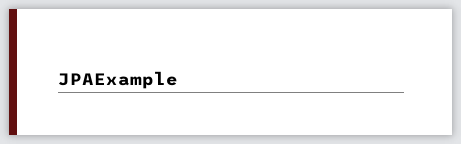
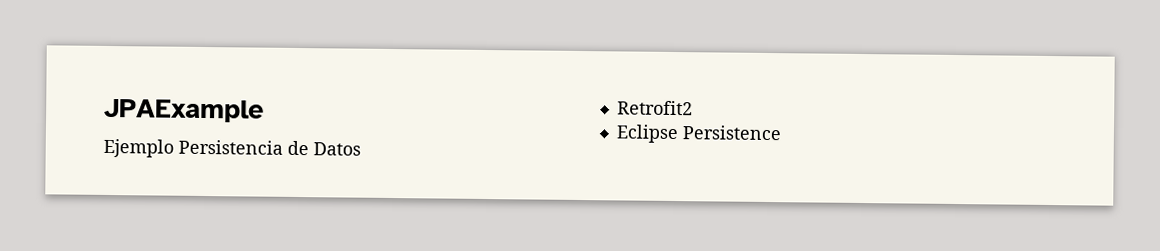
(178, 80) none -> [103,138,361,158] [616,100,693,116] [615,124,782,144] // Ejemplo Persistencia de Datos // Retrofit2 // Eclipse Persistence

